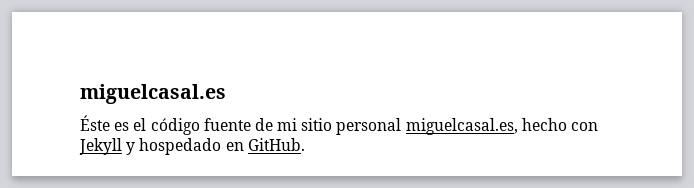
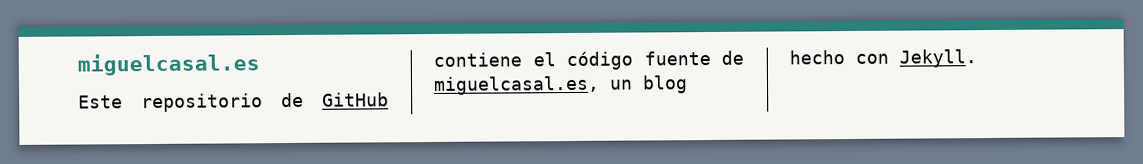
[80,115,599,135] [79,138,305,155] Éste es el código fuente de mi sitio personal miguelcasal.es, hecho con Jekyll y hospedado en GitHub. -> [78,92,389,113] [433,50,744,71] [433,75,688,95] [789,49,977,68] Este repositorio de GitHub contiene el código fuente de miguelcasal.es, un blog hecho con Jekyll.

